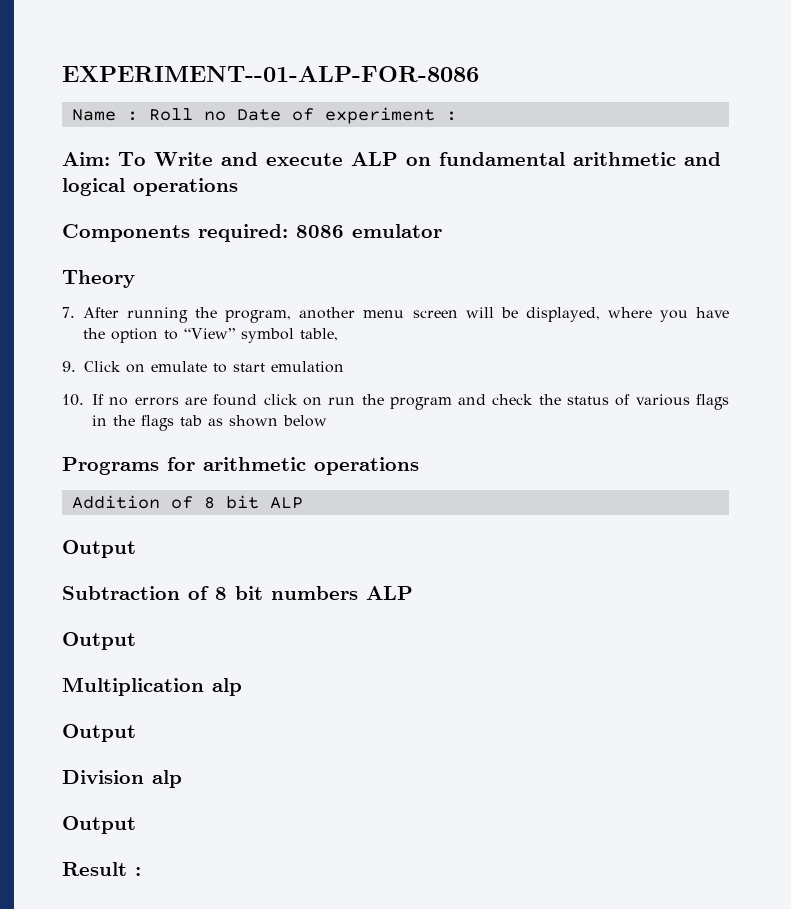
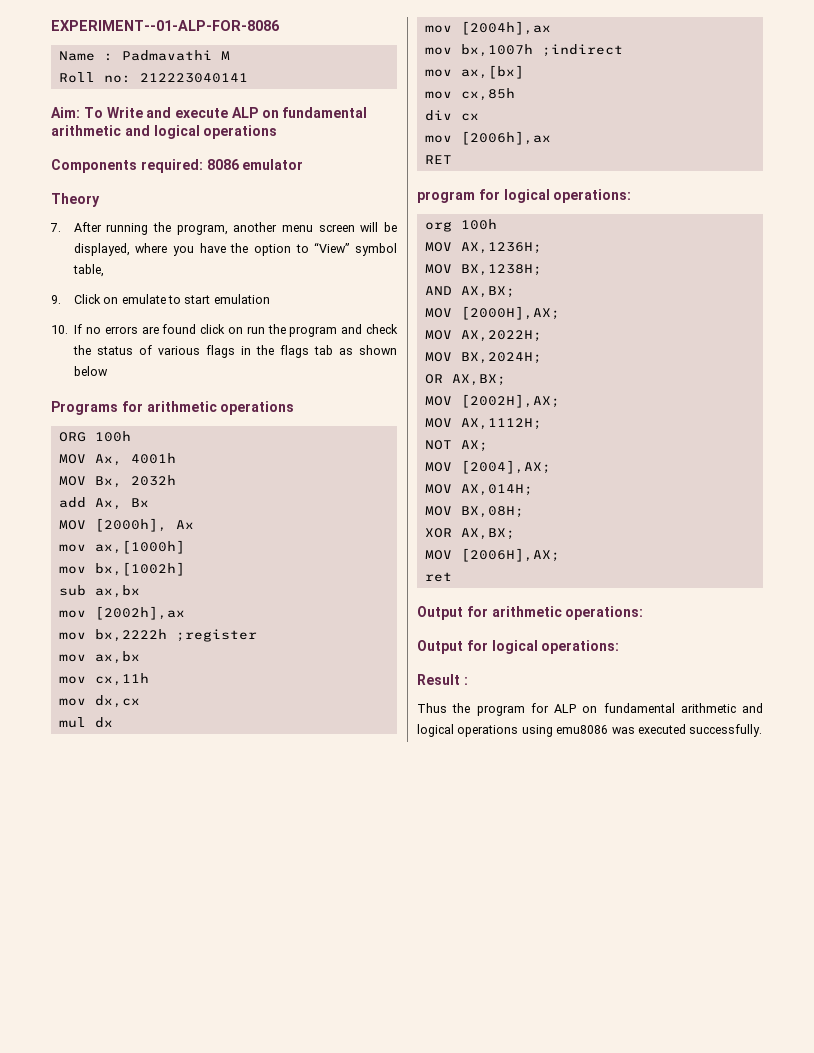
[148,107,457,124] Roll no Date of experiment : -> [121,50,230,61] [58,72,248,83] Padmavathi M // Roll no: 212223040141
[71,495,303,509] [62,540,136,558] [62,586,413,600] [62,632,136,650] [62,677,242,696] [62,724,136,742] [62,770,182,788] [62,816,136,834] [62,862,141,876] Addition of 8 bit ALP // Output // Subtraction of 8 bit numbers ALP // Output // Multiplication alp // Output // Division alp // Output // Result : -> [58,431,131,442] [58,453,176,466] [58,475,176,488] [58,497,149,510] [58,518,194,532] [58,540,185,554] [58,562,185,576] [58,585,140,598] [58,606,185,620] [58,629,257,642] [58,651,140,664] [58,673,149,686] [58,695,140,708] [58,717,113,728] [424,21,551,35] [424,44,623,57] [424,65,524,79] [424,88,515,101] [424,110,479,121] [424,131,551,145] [424,155,452,164] [417,189,632,203] [424,219,497,232] [424,242,542,254] [424,264,542,276] [424,286,515,298] [424,306,560,320] [424,330,542,342] [424,352,542,364] [424,374,506,386] [424,394,560,408] [424,418,542,430] [424,440,488,452] [424,460,551,474] [424,484,533,496] [424,506,524,518] [424,528,515,540] [424,548,560,562] [424,572,452,582] [417,606,644,620] [417,640,620,654] [417,674,468,685] [417,703,763,716] [417,724,763,737] ORG 100h // MOV Ax, 4001h // MOV Bx, 2032h // add Ax, Bx // MOV [2000h], Ax // mov ax,[1000h] // mov bx,[1002h] // sub ax,bx // mov [2002h],ax // mov bx,2222h ;register // mov ax,bx // mov cx,11h // mov dx,cx // mul dx // mov [2004h],ax // mov bx,1007h ;indirect // mov ax,[bx] // mov cx,85h // div cx // mov [2006h],ax // RET // program for logical operations: // org 100h // MOV AX,1236H; // MOV BX,1238H; // AND AX,BX; // MOV [2000H],AX; // MOV AX,2022H; // MOV BX,2024H; // OR AX,BX; // MOV [2002H],AX; // MOV AX,1112H; // NOT AX; // MOV [2004],AX; // MOV AX,014H; // MOV BX,08H; // XOR AX,BX; // MOV [2006H],AX; // ret // Output for arithmetic operations: // Output for logical operations: // Result : // Thus the program for ALP on fundamental arithmetic and logical operations using emu8086 was executed successfully.

